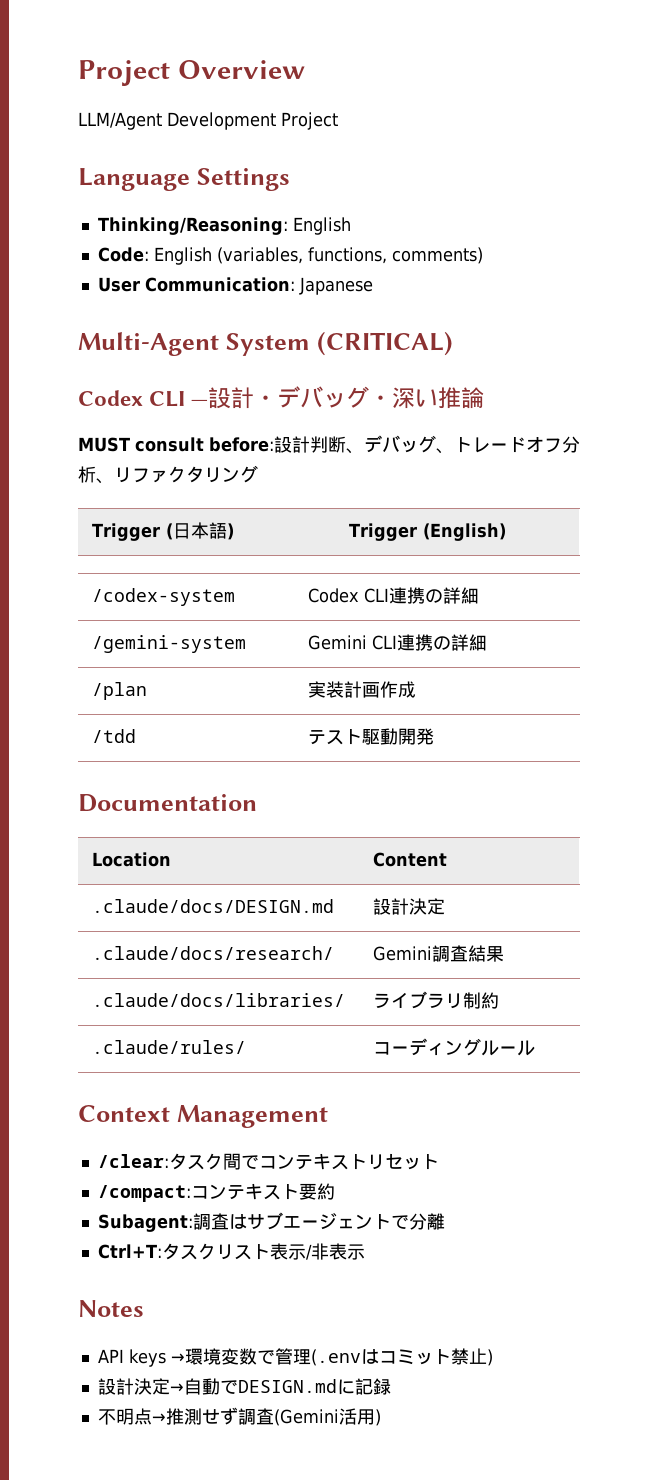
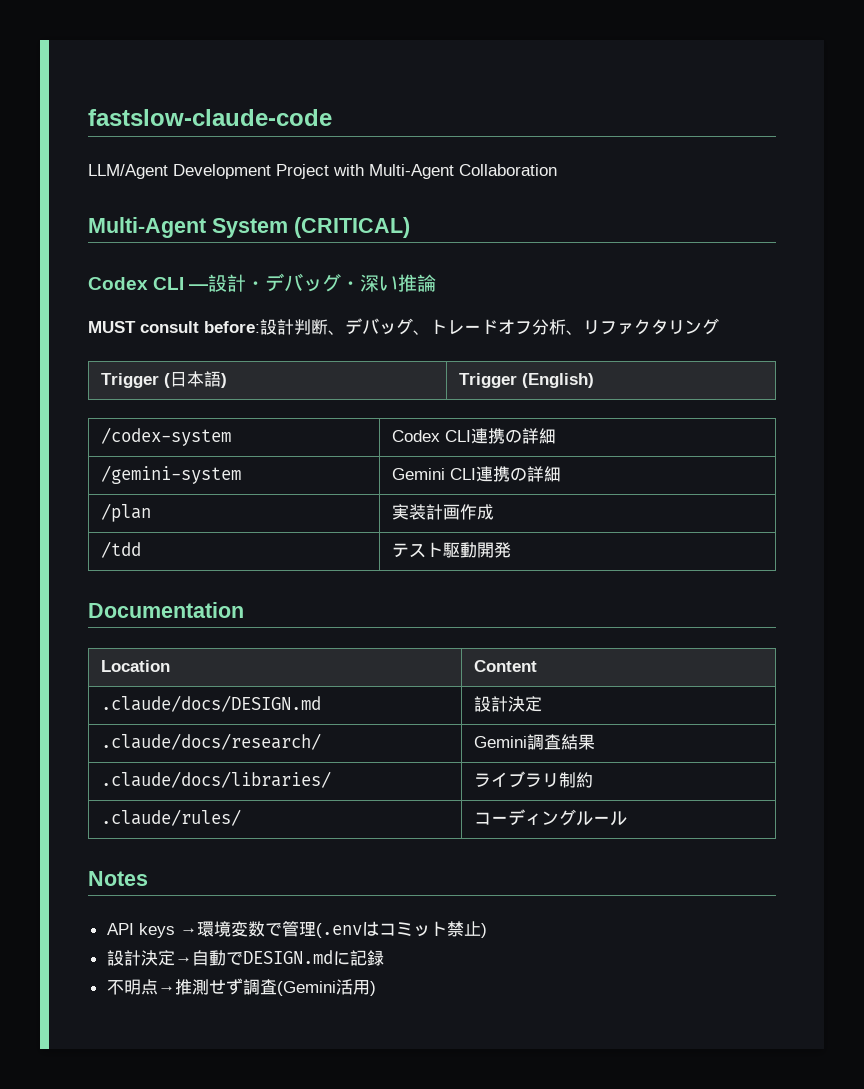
[78,60,305,86] Project Overview -> [88,109,332,126] fastslow-claude-code
[78,168,290,191] [97,217,351,235] [97,247,483,265] [97,277,373,295] // Language Settings // Thinking/Reasoning: English // Code: English (variables, functions, comments) // User Communication: Japanese -> [333,164,557,179] with Multi-Agent Collaboration
[78,1105,328,1128] [97,1153,439,1170] [97,1183,335,1202] [97,1212,445,1232] [97,1243,365,1260] // Context Management // /clear:タスク間でコンテキストリセット // /compact:コンテキスト要約 // Subagent:調査はサブエージェントで分離 // Ctrl+T:タスクリスト表示/非表示 -> (627, 818) none

